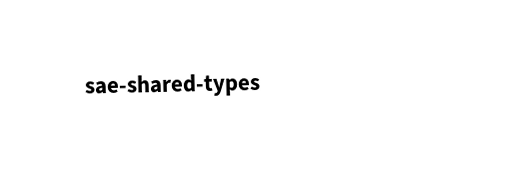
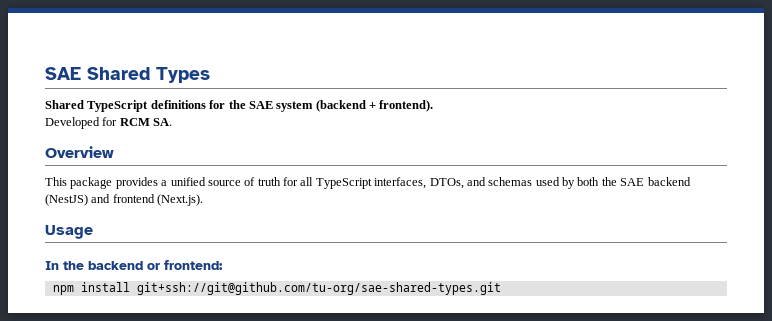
[84,72,261,99] sae-shared-types -> [45,67,210,83] [45,100,434,112] [45,117,173,129] [45,146,114,158] [45,177,691,189] [45,194,204,206] [45,225,93,239] [45,260,223,270] [52,282,501,295] SAE Shared Types // Shared TypeScript definitions for the SAE system (backend + frontend). // Developed for RCM SA. // Overview // This package provides a unified source of truth for all TypeScript interfaces, DTOs, and schemas used by both the SAE backend (NestJS) and frontend (Next.js). // Usage // In the backend or frontend: // npm install git+ssh://git@github.com/tu-org/sae-shared-types.git

